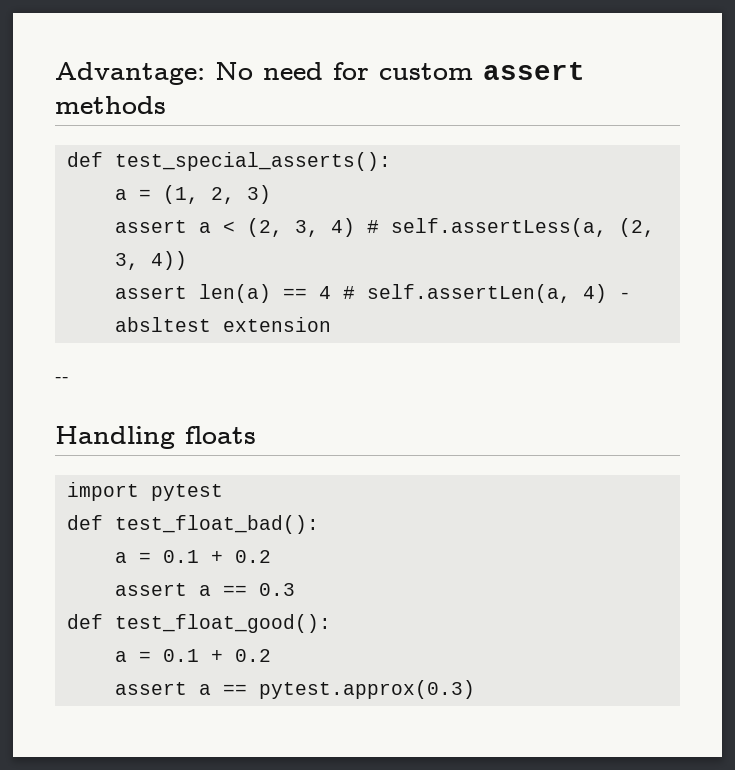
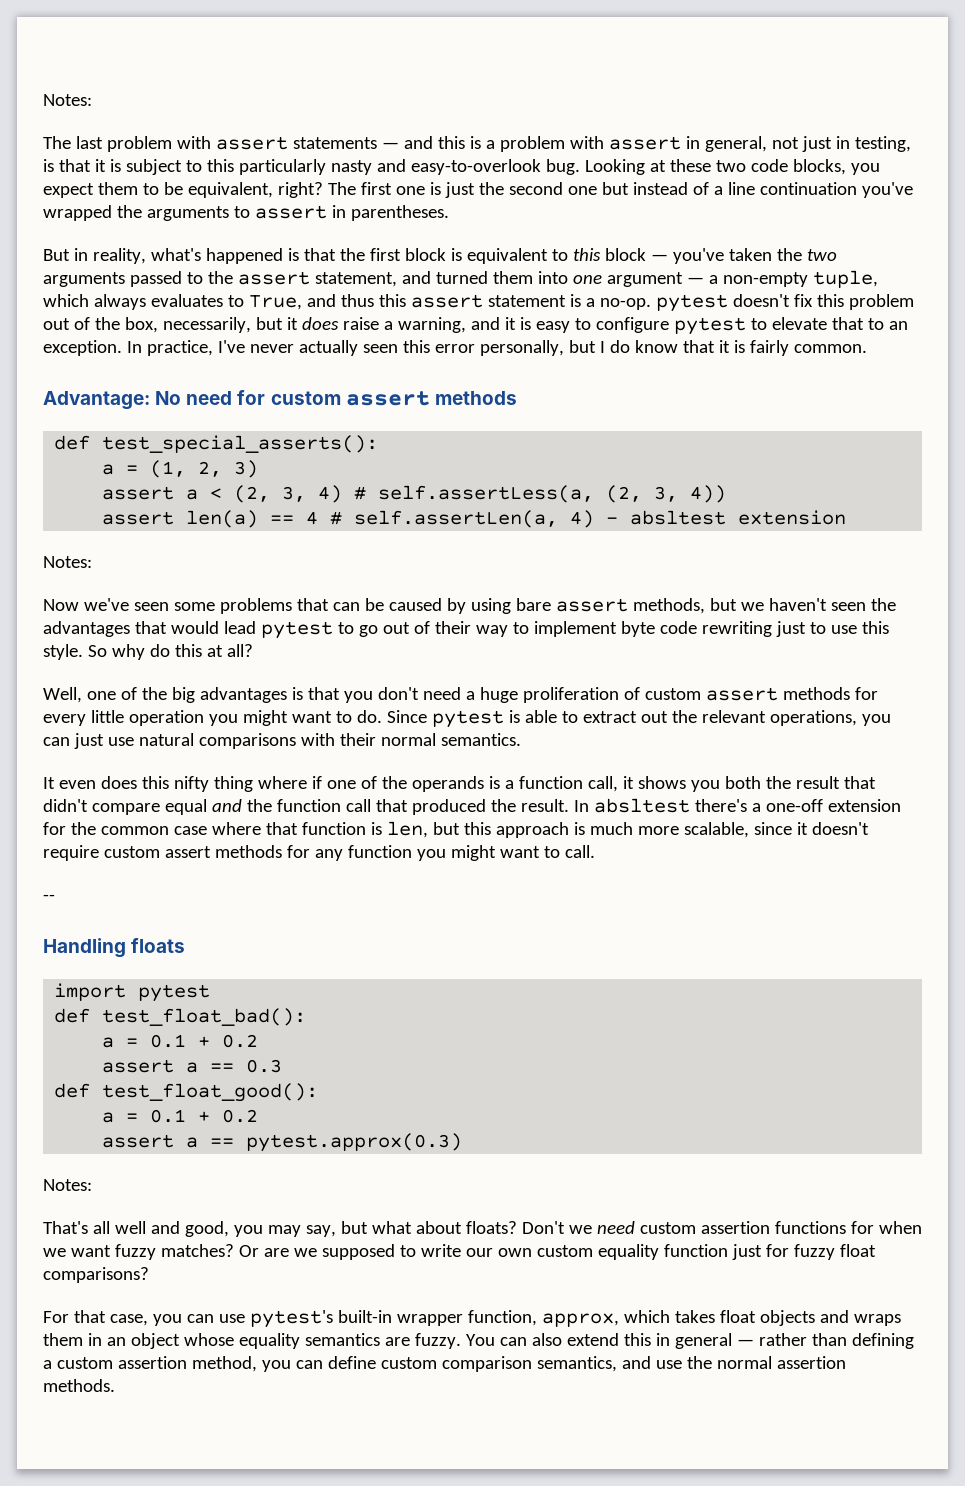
(55, 73) none -> [43,94,92,106] [43,136,911,152] [43,159,880,175] [43,182,913,198] [43,205,449,221] [43,248,837,264] [43,270,878,288] [43,294,914,312] [43,317,908,335] [43,340,867,356] Notes: // The last problem with assert statements — and this is a problem with assert in general, not just in testing, is that it is subject to this particularly nasty and easy-to-overlook bug. Looking at these two code blocks, you expect them to be equivalent, right? The first one is just the second one but instead of a line continuation you've wrapped the arguments to assert in parentheses. // But in reality, what's happened is that the first block is equivalent to this block — you've taken the two arguments passed to the assert statement, and turned them into one argument — a non-empty tuple, which always evaluates to True, and thus this assert statement is a no-op. pytest doesn't fix this problem out of the box, necessarily, but it does raise a warning, and it is easy to configure pytest to elevate that to an exception. In practice, I've never actually seen this error personally, but I do know that it is fairly common. //
(331, 324) none -> [43,556,92,568] [43,598,896,614] [43,621,889,639] [43,644,253,660] [43,687,878,703] [43,710,891,728] [43,733,521,749] [43,776,876,792] [43,798,901,815] [43,821,869,838] [43,845,595,861] // Notes: // Now we've seen some problems that can be caused by using bare assert methods, but we haven't seen the advantages that would lead pytest to go out of their way to implement byte code rewriting just to use this style. So why do this at all? // Well, one of the big advantages is that you don't need a huge proliferation of custom assert methods for every little operation you might want to do. Since pytest is able to extract out the relevant operations, you can just use natural comparisons with their normal semantics. // It even does this nifty thing where if one of the operands is a function call, it shows you both the result that didn't compare equal and the function call that produced the result. In absltest there's a one-off extension for the common case where that function is len, but this approach is much more scalable, since it doesn't require custom assert methods for any function you might want to call.
(475, 689) none -> [43,1179,92,1191] [43,1221,922,1237] [43,1244,876,1260] [43,1267,149,1283] [43,1310,901,1328] [43,1333,914,1349] [43,1356,846,1372] [43,1379,115,1392] // Notes: // That's all well and good, you may say, but what about floats? Don't we need custom assertion functions for when we want fuzzy matches? Or are we supposed to write our own custom equality function just for fuzzy float comparisons? // For that case, you can use pytest's built-in wrapper function, approx, which takes float objects and wraps them in an object whose equality semantics are fuzzy. You can also extend this in general — rather than defining a custom assertion method, you can define custom comparison semantics, and use the normal assertion methods.

